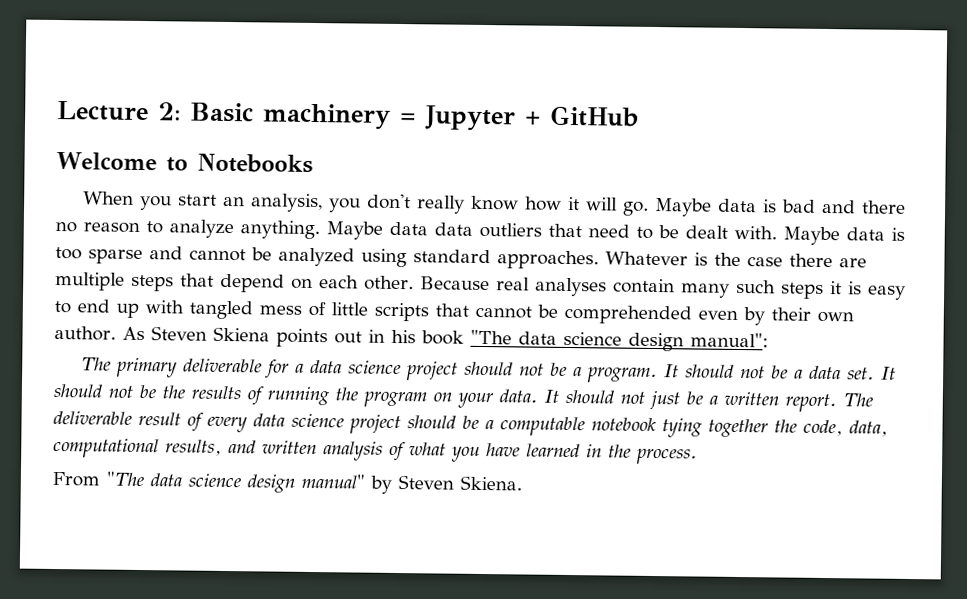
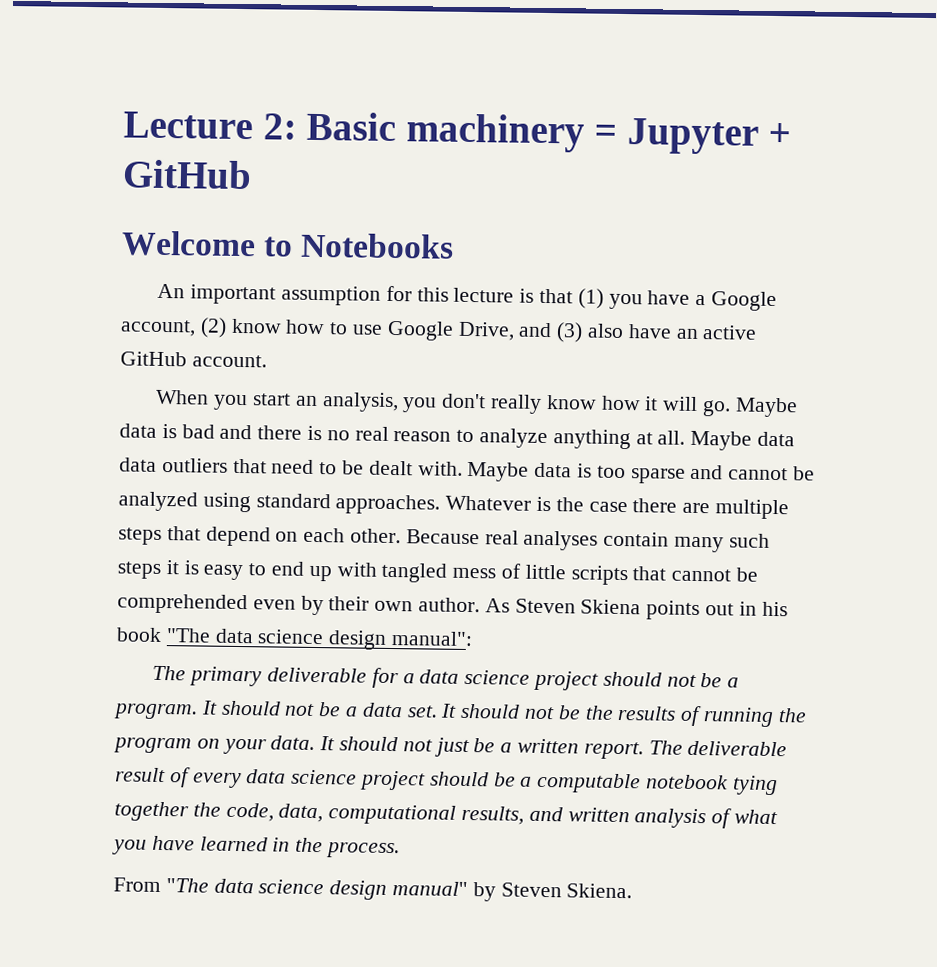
(313, 163) none -> [157,283,778,312] [120,317,758,343] [120,351,267,368] // An important assumption for this lecture is that (1) you have a Google account, (2) know how to use Google Drive, and (3) also have an active GitHub account.
[55,219,320,240] no reason to analyze anything. -> [307,425,686,450] is no real reason to analyze anything at all.

